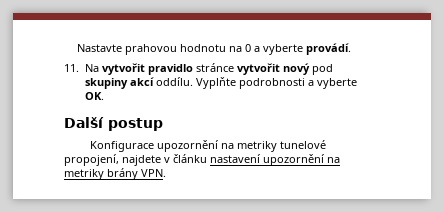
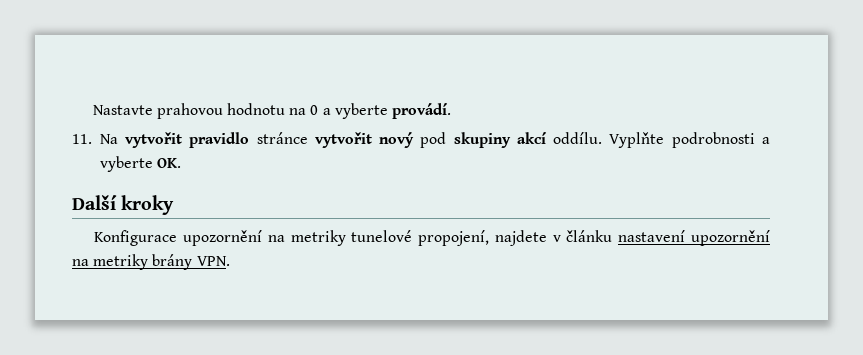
[108,118,163,131] postup -> [121,195,175,215] kroky

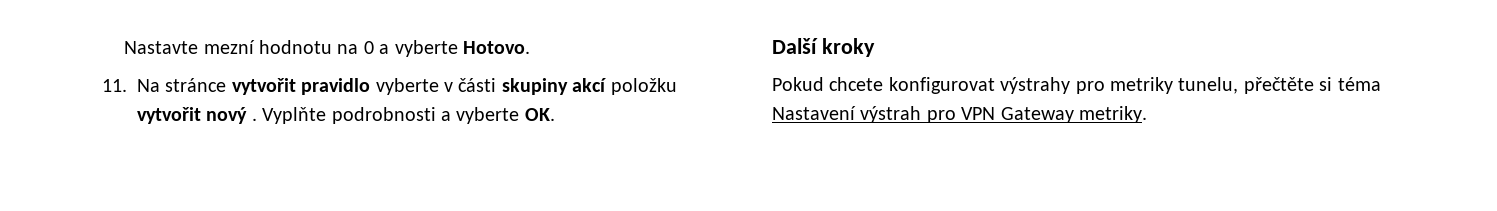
[156,103,223,119] prahovou -> [203,40,255,54] mezní
[392,103,452,119] provádí. -> [463,41,531,54] Hotovo.
(118, 139) none -> [165,78,227,92] stránce
[256,132,603,148] stránce vytvořit nový pod skupiny akcí oddílu. -> [375,78,677,95] [137,107,257,124] vyberte v části skupiny akcí položku vytvořit nový .
[94,230,770,246] [72,254,230,270] Konfigurace upozornění na metriky tunelové propojení, najdete v článku nastavení upozornění na metriky brány VPN. -> [772,77,1381,94] [772,106,1147,123] Pokud chcete konfigurovat výstrahy pro metriky tunelu, přečtěte si téma Nastavení výstrah pro VPN Gateway metriky.

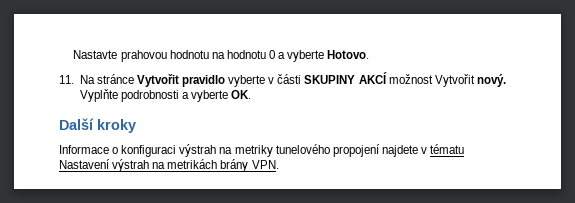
[203,40,255,54] mezní -> [120,50,167,62] prahovou
(359, 49) none -> [226,50,266,59] hodnotu
[231,78,296,95] vytvořit -> [136,74,179,87] Vytvořit
[501,78,677,95] [137,107,257,124] skupiny akcí položku vytvořit nový . -> [304,72,506,87] SKUPINY AKCÍ možnost Vytvořit nový.
[772,77,1381,94] [772,106,1147,123] Pokud chcete konfigurovat výstrahy pro metriky tunelu, přečtěte si téma Nastavení výstrah pro VPN Gateway metriky. -> [59,144,465,157] [59,159,279,172] Informace o konfiguraci výstrah na metriky tunelového propojení najdete v tématu Nastavení výstrah na metrikách brány VPN.

